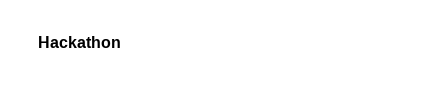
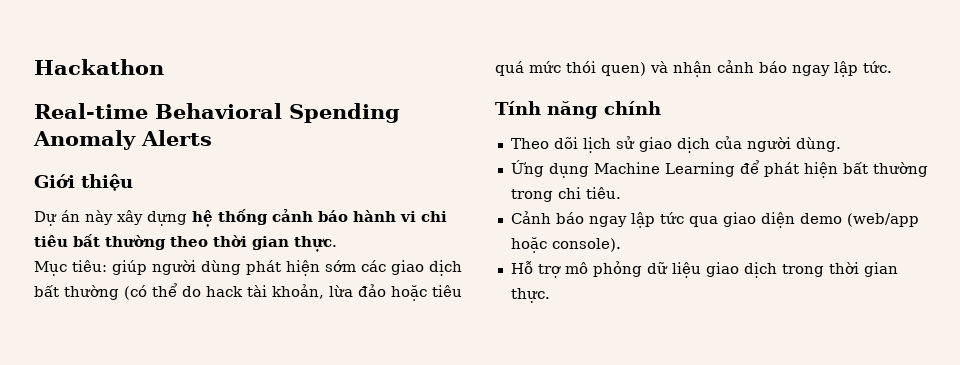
(121, 42) none -> [34,103,400,123] [33,130,212,150] [34,174,133,191] [34,209,447,227] [34,234,337,252] [34,260,462,276] [34,283,462,301] [495,60,892,77] [495,101,661,119] [510,136,841,153] [510,160,928,178] [510,187,621,202] [510,211,919,228] [510,237,621,253] [510,261,898,278] [510,288,550,303] // Real-time Behavioral Spending Anomaly Alerts // Giới thiệu // Dự án này xây dựng hệ thống cảnh báo hành vi chi tiêu bất thường theo thời gian thực. // Mục tiêu: giúp người dùng phát hiện sớm các giao dịch bất thường (có thể do hack tài khoản, lừa đảo hoặc tiêu quá mức thói quen) và nhận cảnh báo ngay lập tức. // Tính năng chính // Theo dõi lịch sử giao dịch của người dùng. // Ứng dụng Machine Learning để phát hiện bất thường trong chi tiêu. // Cảnh báo ngay lập tức qua giao diện demo (web/app hoặc console). // Hỗ trợ mô phỏng dữ liệu giao dịch trong thời gian thực.

